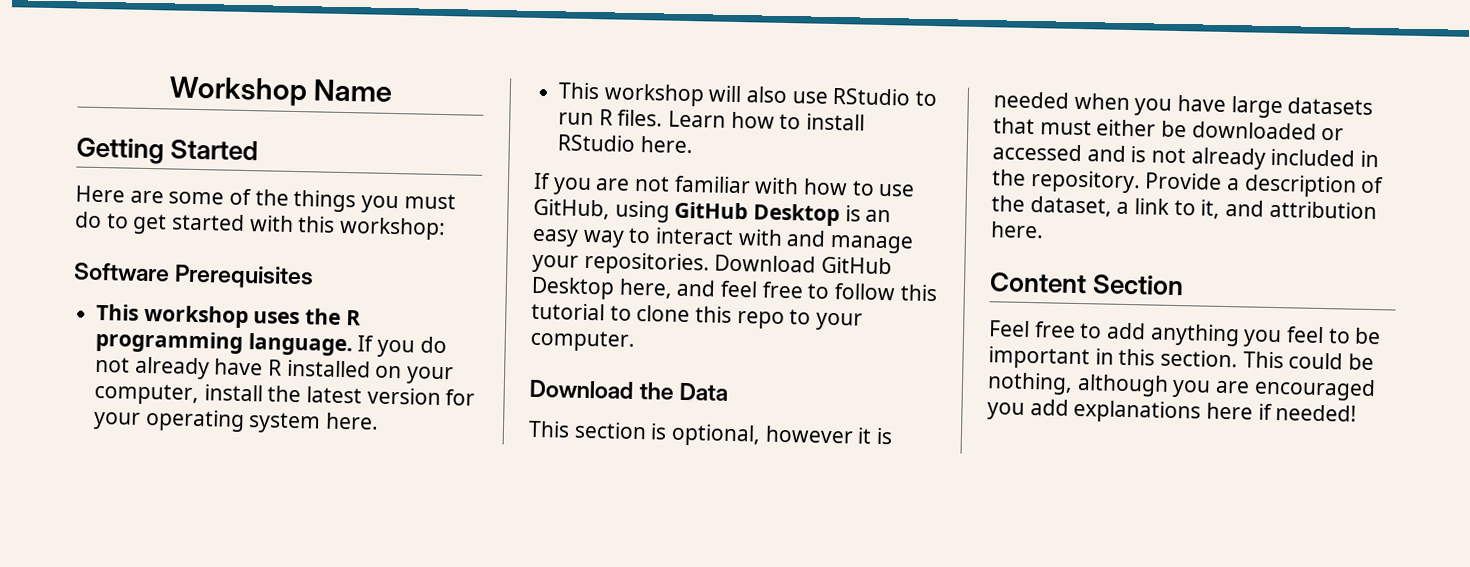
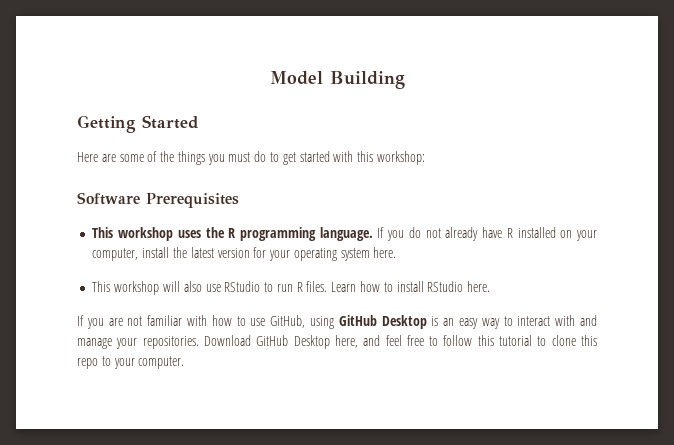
[168,76,394,107] Workshop Name -> [269,71,405,89] Model Building
[529,379,729,401] [528,420,894,447] [993,91,1374,119] [993,117,1345,141] [992,143,1380,170] [992,169,1385,198] [991,195,1377,220] [990,221,1044,239] [989,272,1185,296] [988,320,1382,348] [988,346,1375,371] [987,372,1376,402] [987,399,1358,424] // Download the Data // This section is optional, however it is needed when you have large datasets that must either be downloaded or accessed and is not already included in the repository. Provide a description of the dataset, a link to it, and attribution here. // Content Section // Feel free to add anything you feel to be important in this section. This could be nothing, although you are encouraged you add explanations here if needed! -> (185, 362) none

